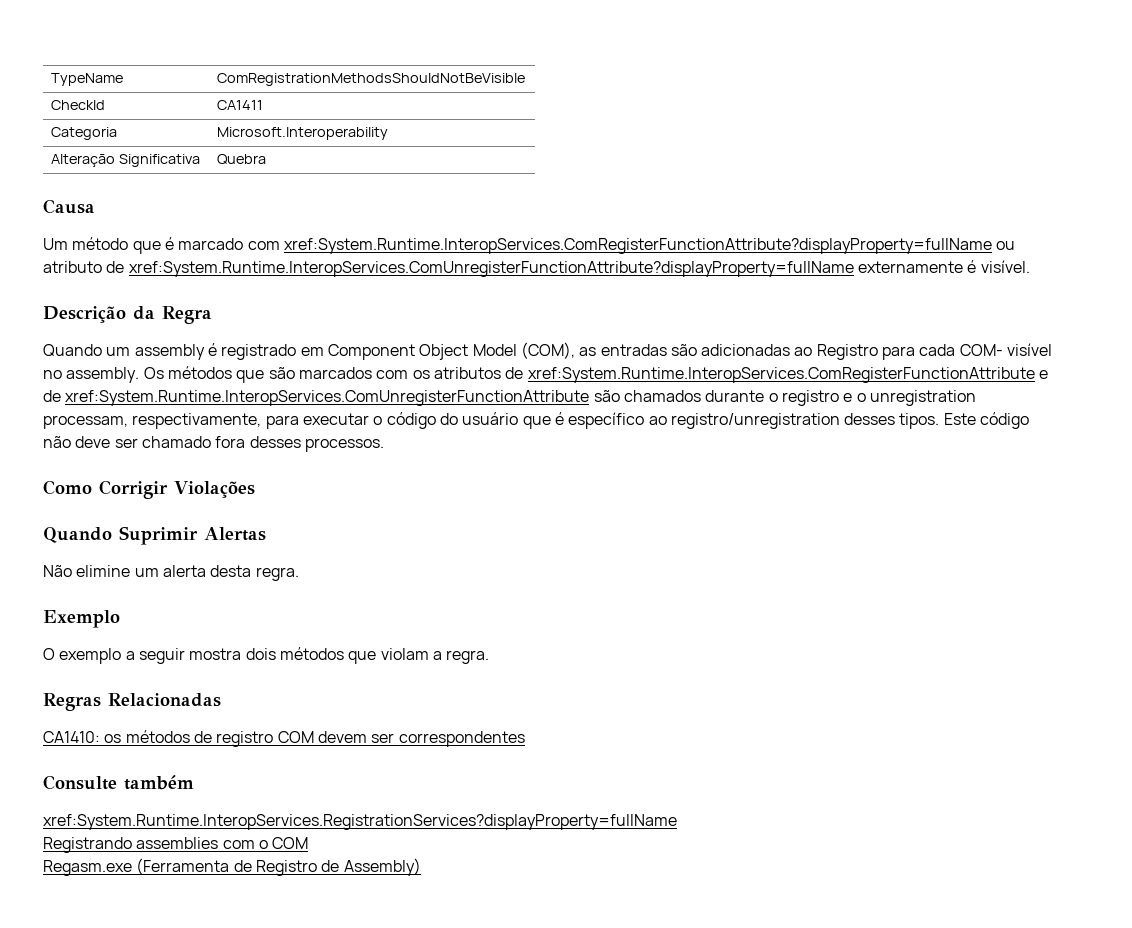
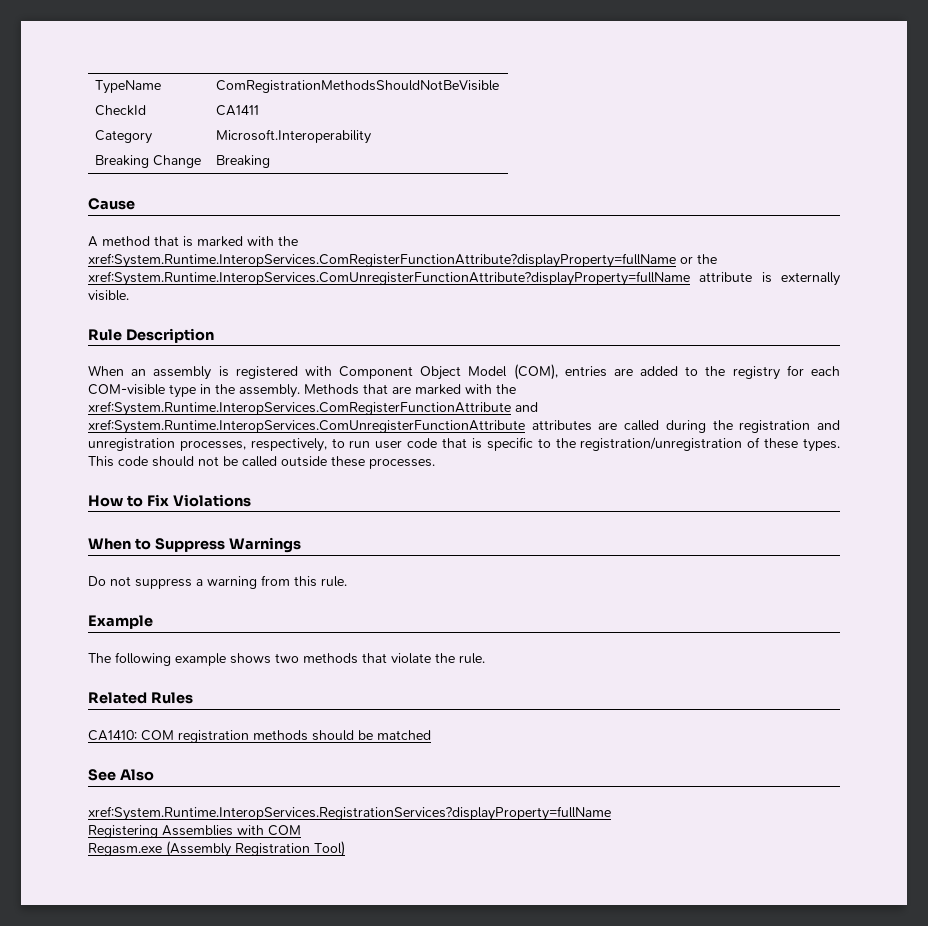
[50,127,117,140] Categoria -> [94,130,152,144] Category
[50,154,200,167] [216,154,266,164] [43,199,95,214] [43,237,1016,254] [43,260,1030,277] [43,306,212,324] [43,342,1053,360] [43,366,1048,383] [43,390,976,406] [43,412,1030,429] [43,436,384,452] [43,480,255,499] [43,526,266,545] [43,565,299,581] [43,610,120,628] [43,647,490,664] [43,693,221,711] [43,730,525,747] [43,775,194,790] [43,814,677,830] [43,837,309,853] [43,858,421,876] Alteração Significativa | Quebra // Causa // Um método que é marcado com xref:System.Runtime.InteropServices.ComRegisterFunctionAttribute?displayProperty=fullName ou atributo de xref:System.Runtime.InteropServices.ComUnregisterFunctionAttribute?displayProperty=fullName externamente é visível. // Descrição da Regra // Quando um assembly é registrado em Component Object Model (COM), as entradas são adicionadas ao Registro para cada COM- visível no assembly. Os métodos que são marcados com os atributos de xref:System.Runtime.InteropServices.ComRegisterFunctionAttribute e de xref:System.Runtime.InteropServices.ComUnregisterFunctionAttribute são chamados durante o registro e o unregistration processam, respectivamente, para executar o código do usuário que é específico ao registro/unregistration desses tipos. Este código não deve ser chamado fora desses processos. // Como Corrigir Violações // Quando Suprimir Alertas // Não elimine um alerta desta regra. // Exemplo // O exemplo a seguir mostra dois métodos que violam a regra. // Regras Relacionadas // CA1410: os métodos de registro COM devem ser correspondentes // Consulte também // xref:System.Runtime.InteropServices.RegistrationServices?displayProperty=fullName // Registrando assemblies com o COM // Regasm.exe (Ferramenta de Registro de Assembly) -> [94,155,201,168] [215,155,270,168] [88,198,135,210] [88,236,298,247] [88,253,717,268] [88,271,841,286] [88,290,129,301] [88,328,214,343] [88,364,840,380] [88,384,516,398] [88,401,538,416] [88,419,840,434] [88,437,841,452] [88,456,435,469] [88,494,251,507] [88,537,301,553] [88,575,347,589] [88,615,153,629] [88,652,485,666] [88,692,193,704] [88,730,431,743] [88,769,154,781] [88,806,611,821] [88,825,301,838] [88,841,345,857] Breaking Change | Breaking // Cause // A method that is marked with the xref:System.Runtime.InteropServices.ComRegisterFunctionAttribute?displayProperty=fullName or the xref:System.Runtime.InteropServices.ComUnregisterFunctionAttribute?displayProperty=fullName attribute is externally visible. // Rule Description // When an assembly is registered with Component Object Model (COM), entries are added to the registry for each COM-visible type in the assembly. Methods that are marked with the xref:System.Runtime.InteropServices.ComRegisterFunctionAttribute and xref:System.Runtime.InteropServices.ComUnregisterFunctionAttribute attributes are called during the registration and unregistration processes, respectively, to run user code that is specific to the registration/unregistration of these types. This code should not be called outside these processes. // How to Fix Violations // When to Suppress Warnings // Do not suppress a warning from this rule. // Example // The following example shows two methods that violate the rule. // Related Rules // CA1410: COM registration methods should be matched // See Also // xref:System.Runtime.InteropServices.RegistrationServices?displayProperty=fullName // Registering Assemblies with COM // Regasm.exe (Assembly Registration Tool)

